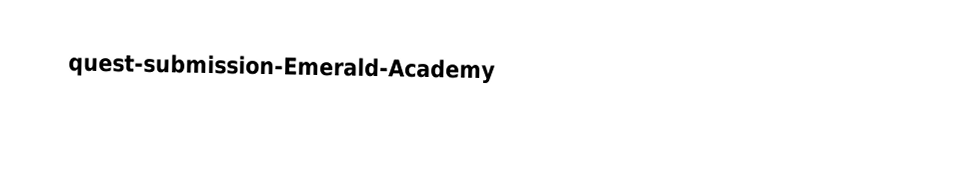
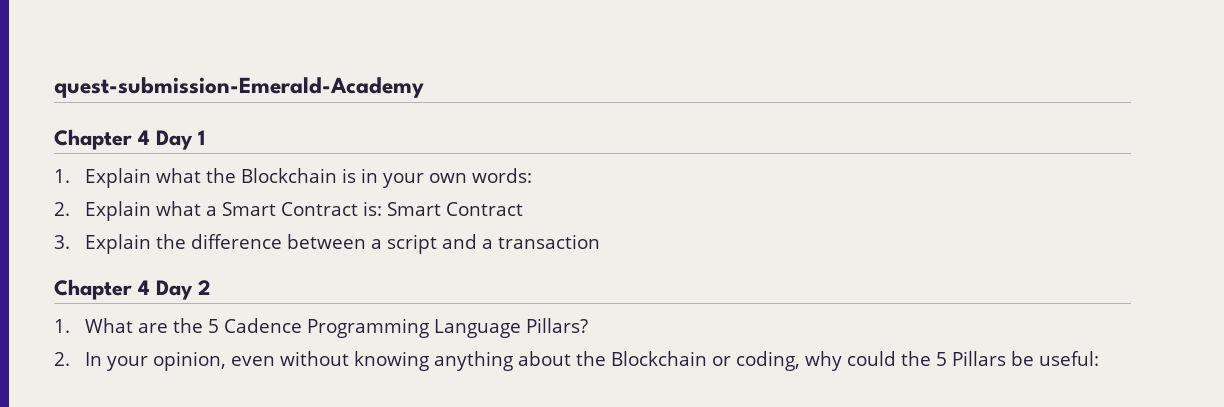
(496, 68) none -> [54,129,205,150] [54,168,532,188] [54,201,523,221] [54,234,600,254] [54,279,211,300] [54,318,588,338] [54,351,1099,371] // Chapter 4 Day 1 // 1. Explain what the Blockchain is in your own words: // 2. Explain what a Smart Contract is: Smart Contract // 3. Explain the difference between a script and a transaction // Chapter 4 Day 2 // 1. What are the 5 Cadence Programming Language Pillars? // 2. In your opinion, even without knowing anything about the Blockchain or coding, why could the 5 Pillars be useful:

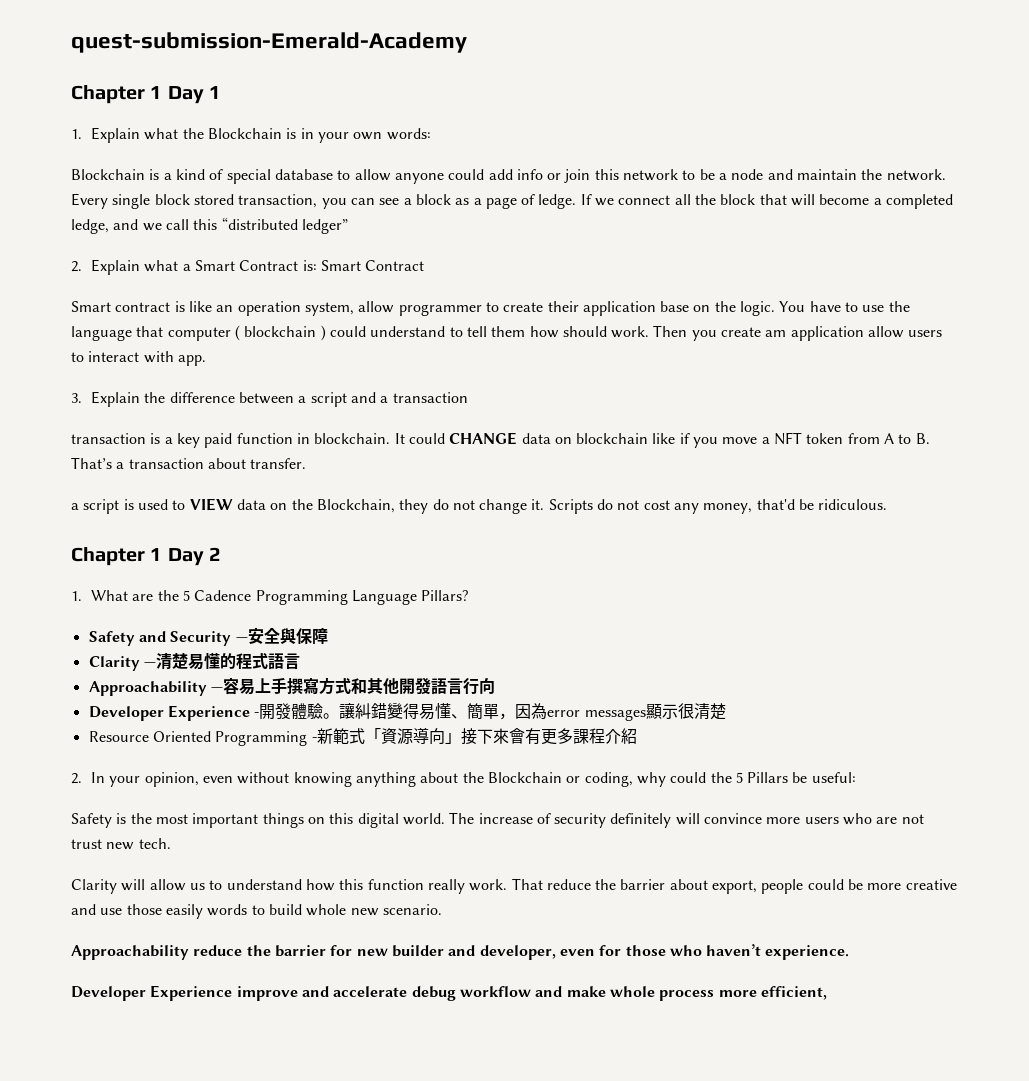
[138,130,150,145] 4 -> [150,86,163,99] 1
(532, 175) none -> [71,169,946,184] [71,193,954,209] [71,217,348,234] // Blockchain is a kind of special database to allow anyone could add info or join this network to be a node and maintain the network. Every single block stored transaction, you can see a block as a page of ledge. If we connect all the block that will become a completed ledge, and we call this “distributed ledger”
(523, 209) none -> [71,301,910,316] [71,325,943,341] [71,351,206,366] // Smart contract is like an operation system, allow programmer to create their application base on the logic. You have to use the language that computer ( blockchain ) could understand to tell them how should work. Then you create am application allow users to interact with app.
[54,279,150,300] // Chapter 4 -> [71,432,930,448] [71,457,307,469] [71,498,888,514] [71,547,163,566] // transaction is a key paid function in blockchain. It could CHANGE data on blockchain like if you move a NFT token from A to B. That’s a transaction about transfer. // a script is used to VIEW data on the Blockchain, they do not change it. Scripts do not cost any money, that'd be ridiculous. // Chapter 1
(588, 325) none -> [88,627,328,646] [88,652,300,671] [88,677,495,696] [88,702,726,721] [88,727,637,746] // Safety and Security —安全與保障 // Clarity —清楚易懂的程式語言 // Approachability —容易上手撰寫方式和其他開發語言行向 // Developer Experience -開發體驗。讓糾錯變得易懂、簡單，因為error messages顯示很清楚 // Resource Oriented Programming -新範式「資源導向」接下來會有更多課程介紹
(1099, 358) none -> [71,812,924,828] [71,838,171,850] [71,878,957,894] [71,904,442,919] [71,944,850,960] [71,985,827,1001] // Safety is the most important things on this digital world. The increase of security definitely will convince more users who are not trust new tech. // Clarity will allow us to understand how this function really work. That reduce the barrier about export, people could be more creative and use those easily words to build whole new scenario. // Approachability reduce the barrier for new builder and developer, even for those who haven’t experience. // Developer Experience improve and accelerate debug workflow and make whole process more efficient,

